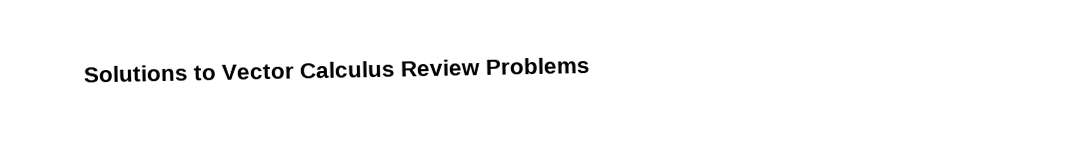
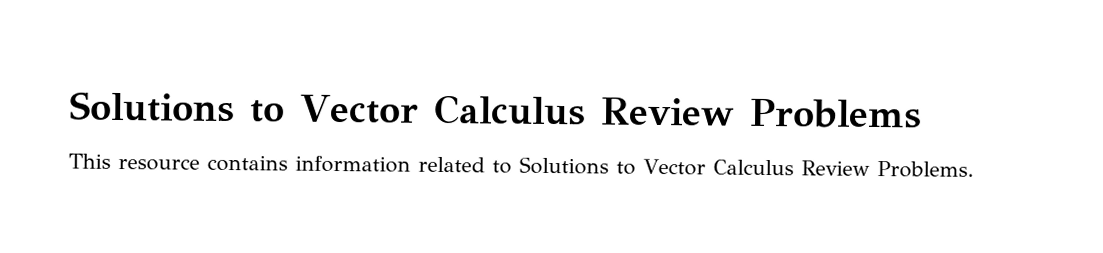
(591, 65) none -> [68,153,974,178] // This resource contains information related to Solutions to Vector Calculus Review Problems.

